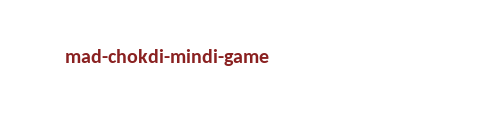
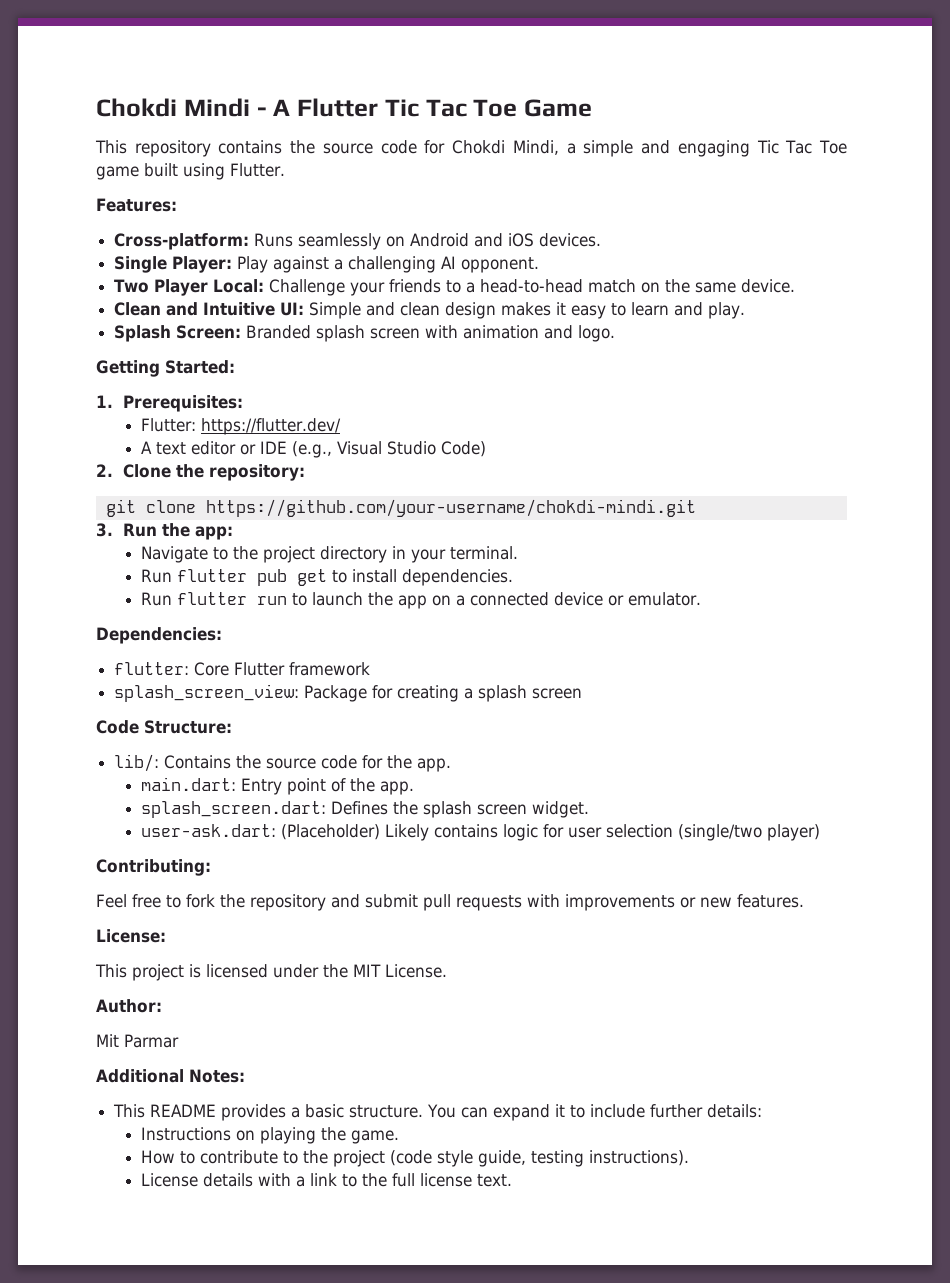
[65,49,269,66] mad-chokdi-mindi-game -> [96,98,592,117] [95,140,848,157] [96,163,285,180] [96,198,177,212] [114,233,602,250] [114,256,540,273] [114,279,796,296] [114,302,746,319] [114,325,616,342] [96,360,235,377] [96,395,243,412] [140,418,341,435] [140,441,486,458] [96,464,305,481] [105,499,696,517] [96,523,233,540] [140,546,518,563] [140,569,513,586] [140,592,701,609] [96,627,222,644] [114,662,371,676] [114,684,583,702] [96,720,232,734] [114,754,452,772] [140,777,414,795] [140,801,589,818] [140,824,820,841] [96,859,211,876] [96,894,804,911] [96,929,166,943] [95,964,447,981] [96,999,162,1013] [96,1034,179,1048] [96,1069,245,1083] [113,1104,763,1121] [140,1127,399,1144] [140,1150,689,1167] [140,1173,512,1187] Chokdi Mindi - A Flutter Tic Tac Toe Game // This repository contains the source code for Chokdi Mindi, a simple and engaging Tic Tac Toe game built using Flutter. // Features: // Cross-platform: Runs seamlessly on Android and iOS devices. // Single Player: Play against a challenging AI opponent. // Two Player Local: Challenge your friends to a head-to-head match on the same device. // Clean and Intuitive UI: Simple and clean design makes it easy to learn and play. // Splash Screen: Branded splash screen with animation and logo. // Getting Started: // 1. Prerequisites: // Flutter: https://flutter.dev/ // A text editor or IDE (e.g., Visual Studio Code) // 2. Clone the repository: // git clone https://github.com/your-username/chokdi-mindi.git // 3. Run the app: // Navigate to the project directory in your terminal. // Run flutter pub get to install dependencies. // Run flutter run to launch the app on a connected device or emulator. // Dependencies: // flutter: Core Flutter framework // splash_screen_view: Package for creating a splash screen // Code Structure: // lib/: Contains the source code for the app. // main.dart: Entry point of the app. // splash_screen.dart: Defines the splash screen widget. // user-ask.dart: (Placeholder) Likely contains logic for user selection (single/two player) // Contributing: // Feel free to fork the repository and submit pull requests with improvements or new features. // License: // This project is licensed under the MIT License. // Author: // Mit Parmar // Additional Notes: // This README provides a basic structure. You can expand it to include further details: // Instructions on playing the game. // How to contribute to the project (code style guide, testing instructions). // License details with a link to the full license text.

